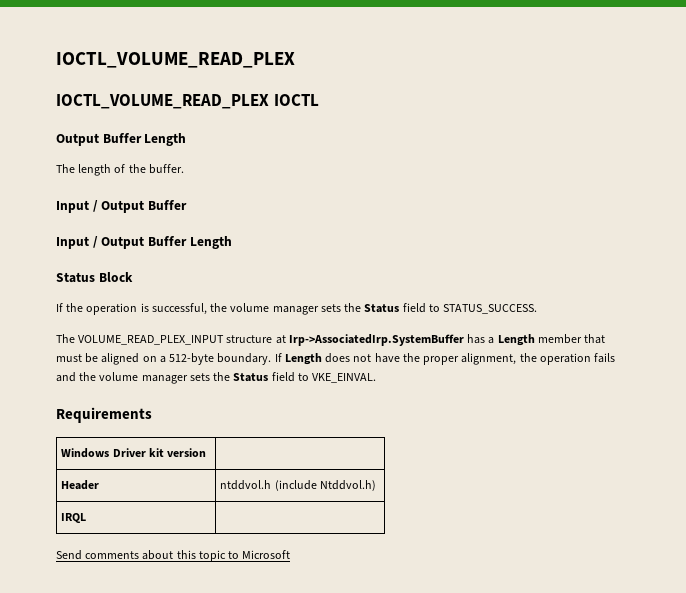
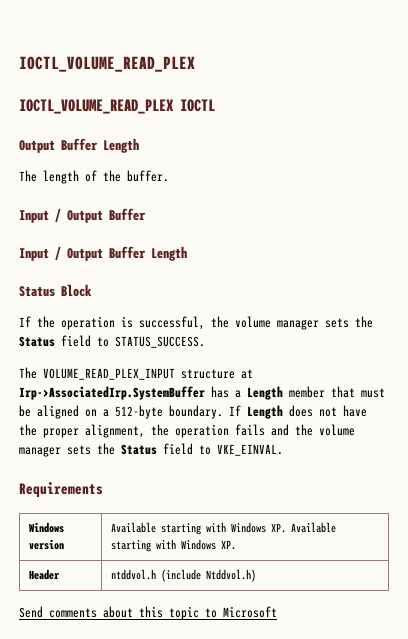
[112,448,164,457] Driver kit -> (64, 527) none
(207, 452) none -> [110,522,336,535] [110,539,236,552] Available starting with Windows XP. Available starting with Windows XP.
[61,513,87,523] // IRQL | -> (256, 575) none

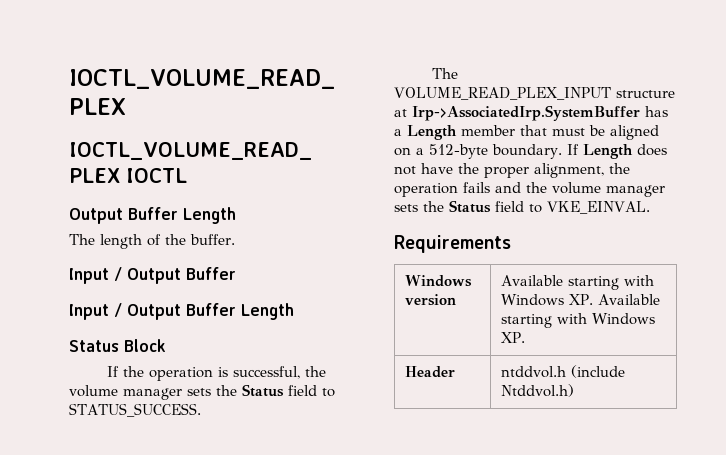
[19,606,277,620] // Send comments about this topic to Microsoft -> (574, 390) none

